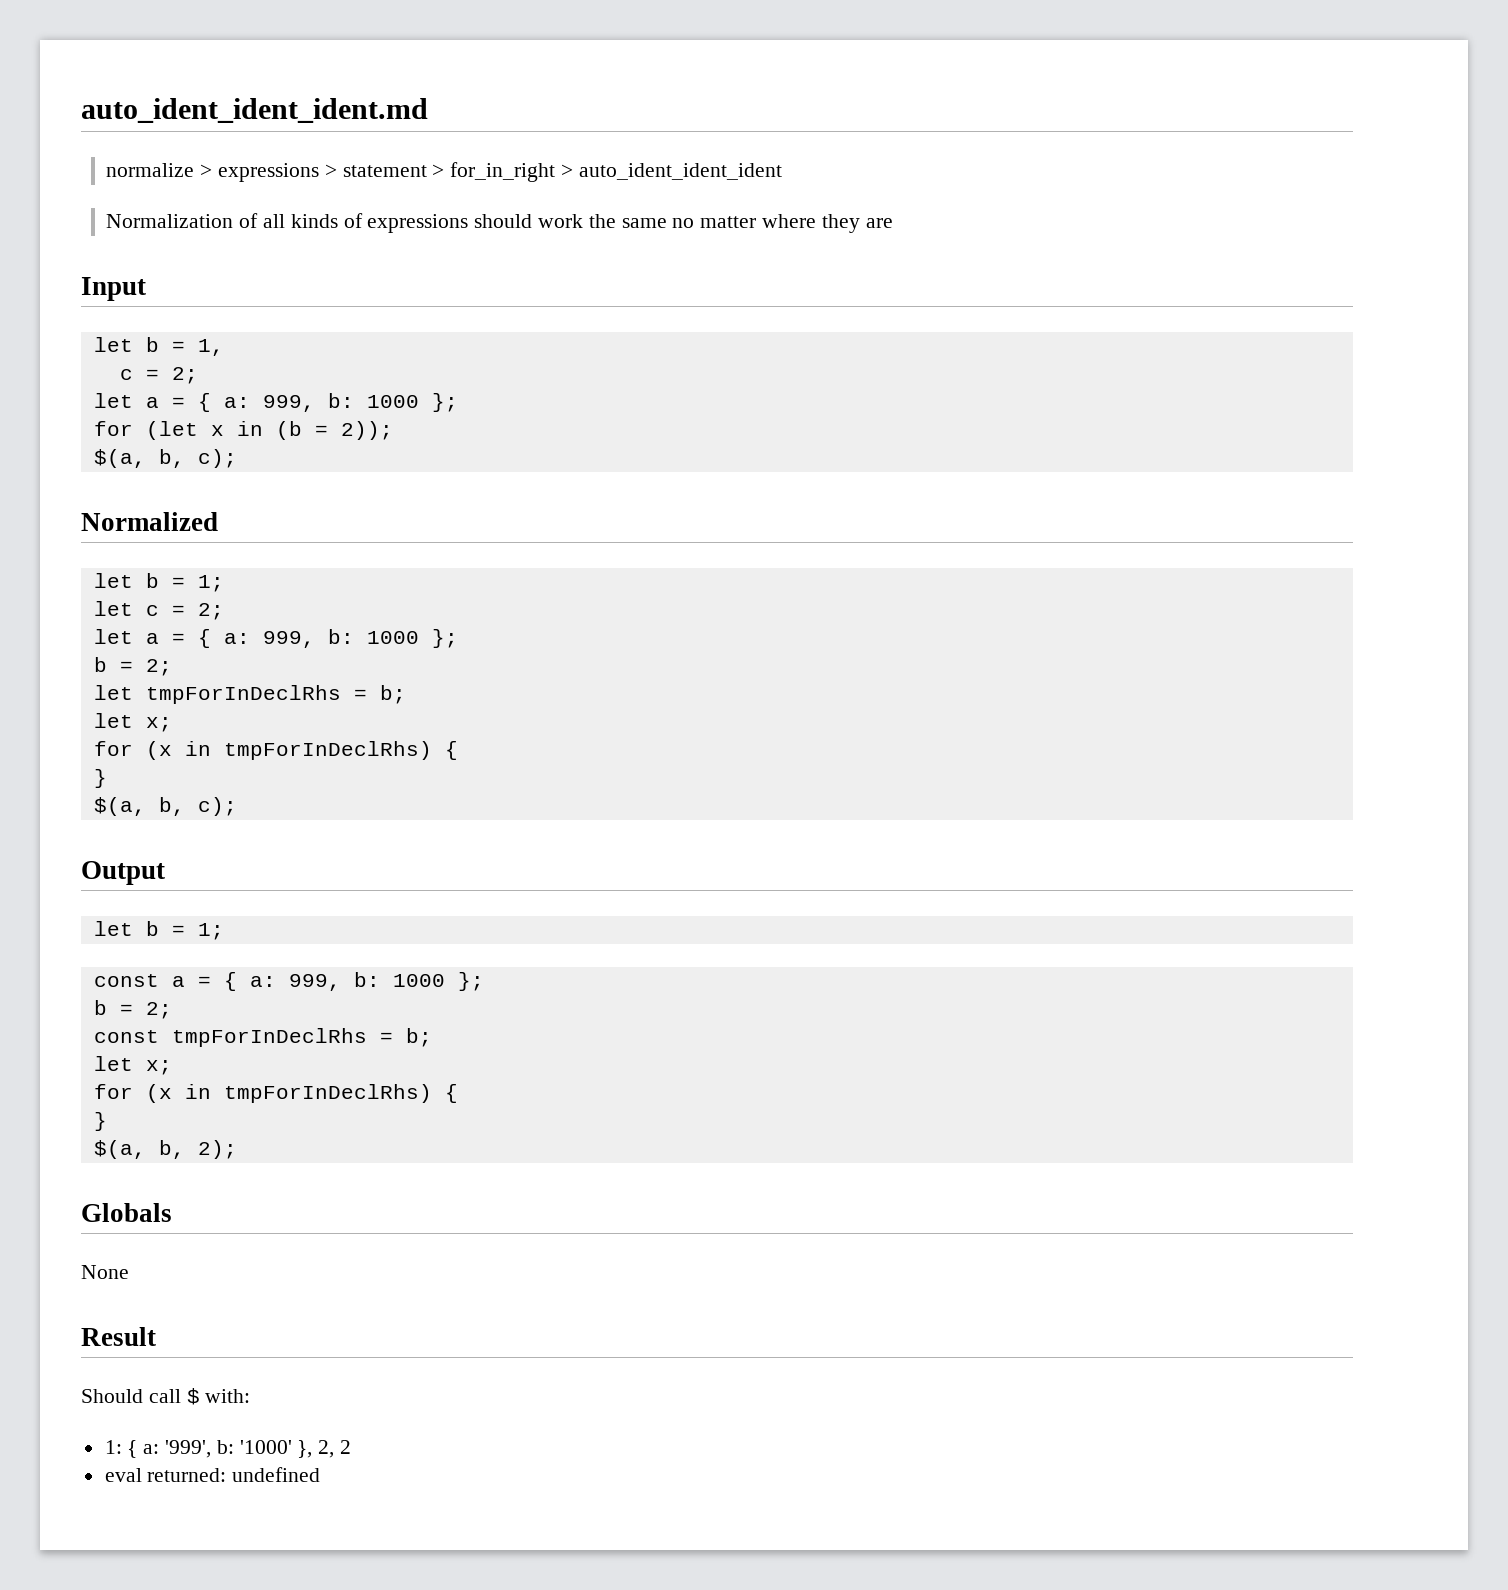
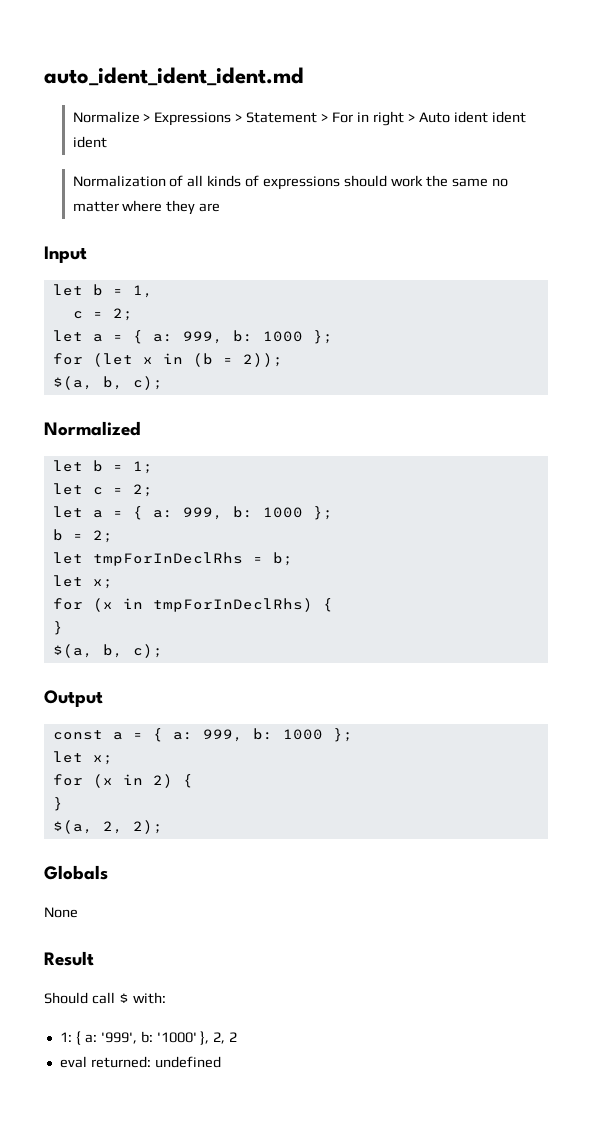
[106,162,782,182] normalize > expressions > statement > for_in_right > auto_ident_ident_ident -> [72,111,526,126] [72,136,107,148] Normalize > Expressions > Statement > For in right > Auto ident ident ident
[93,921,224,940] // let b = 1; -> (103, 698) none
[93,1000,172,1019] [93,1028,432,1047] [93,1056,172,1075] [93,1084,458,1103] [93,1112,107,1131] [93,1140,185,1159] // b = 2; // const tmpForInDeclRhs = b; // let x; // for (x in tmpForInDeclRhs) { // } // $(a, b, -> [52,751,113,765] [52,774,193,788] [52,797,63,811] [52,820,123,834] // let x; // for (x in 2) { // } // $(a, 2,

